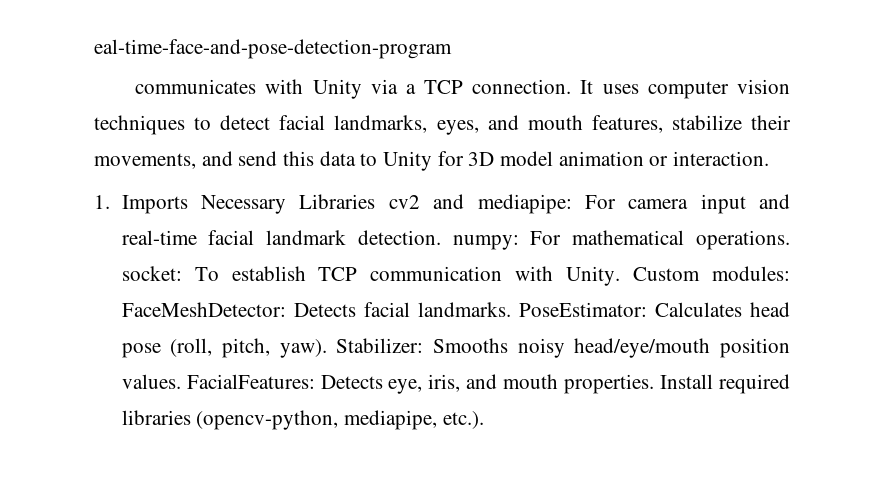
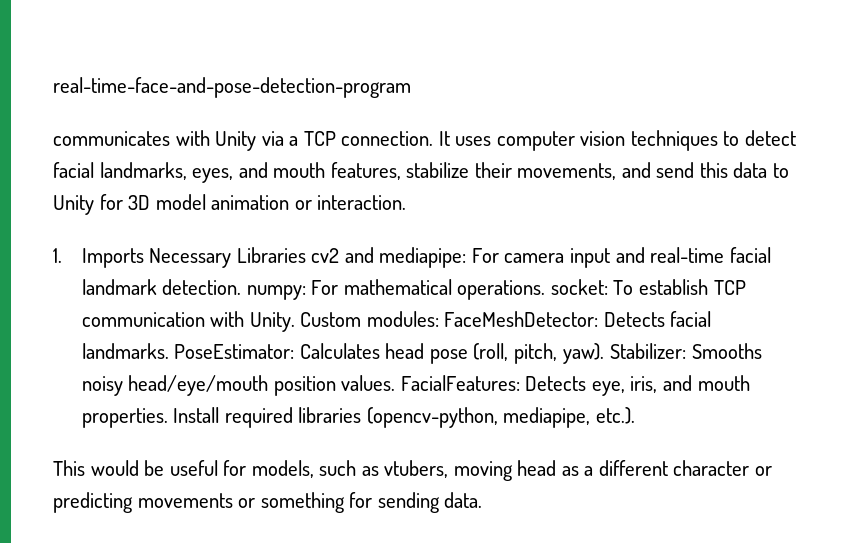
[94,39,452,59] eal-time-face-and-pose-detection-program -> [53,77,411,98] real-time-face-and-pose-detection-program
(484, 420) none -> [53,460,773,481] [53,492,483,513] // This would be useful for models, such as vtubers, moving head as a different character or predicting movements or something for sending data.

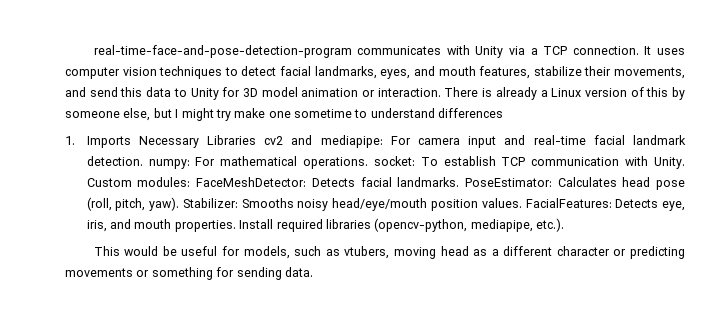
(411, 87) // -> (352, 51) none
(407, 202) none -> [444,87,685,100] [65,108,504,121] There is already a Linux version of this by someone else, but I might try make one sometime to understand differences

